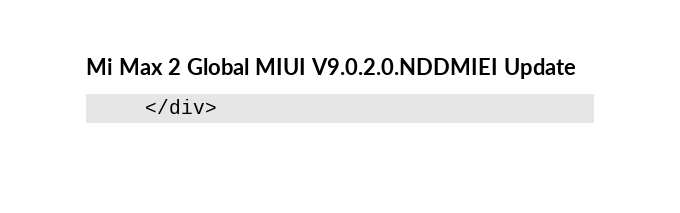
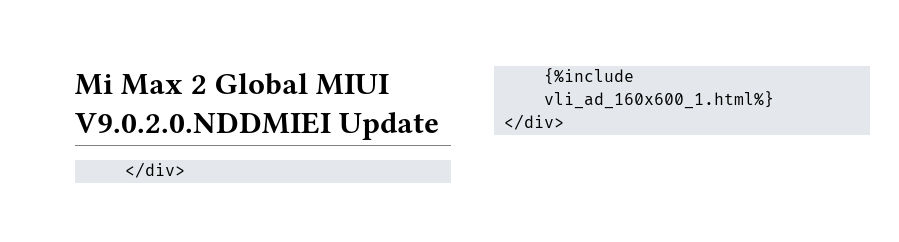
(217, 106) none -> [544,68,635,85] [544,91,775,109] [504,114,565,130] // {%include vli_ad_160x600_1.html%} // </div>

